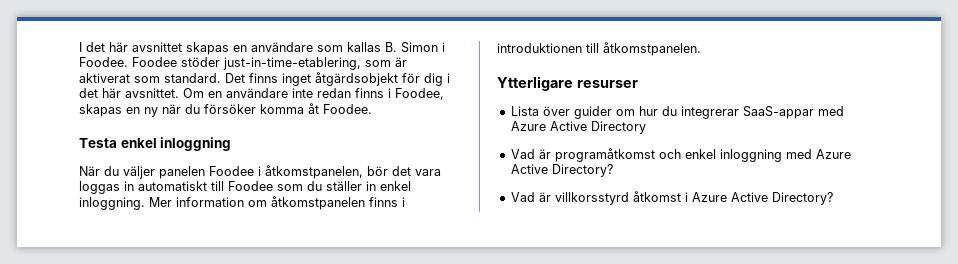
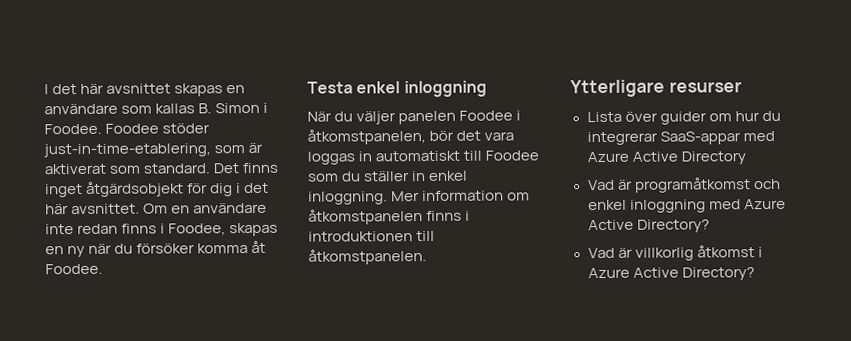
[554,192,629,205] villkorsstyrd -> [634,247,694,261] villkorlig

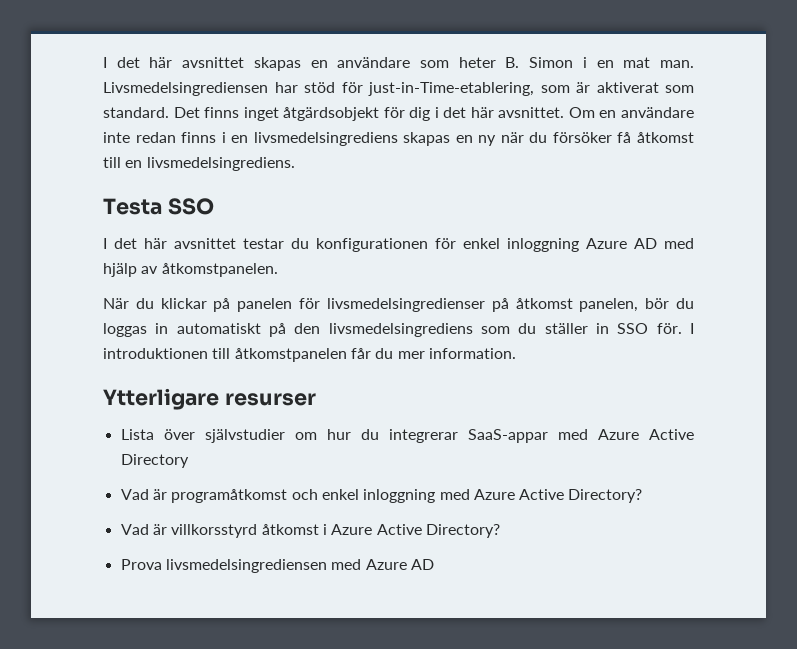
[155,103,196,114] kallas -> [458,57,496,68] heter
[44,123,211,135] [43,143,211,158] Foodee. Foodee stöder just-in-time-etablering, -> [596,57,694,68] [103,82,534,96] en mat man. Livsmedelsingrediensen har stöd för just-in-Time-etablering,
[168,223,227,236] Foodee, -> [231,132,398,146] en livsmedelsingrediens
[197,240,267,254] [45,263,103,275] [307,80,487,98] [307,110,522,125] [307,128,515,145] [307,150,540,165] [308,170,469,182] [308,190,531,205] [308,209,471,225] [308,230,436,242] [308,248,427,265] komma åt Foodee. // Testa enkel inloggning // När du väljer panelen Foodee i åtkomstpanelen, bör det vara loggas in automatiskt till Foodee som du ställer in enkel inloggning. Mer information om åtkomstpanelen finns i introduktionen till åtkomstpanelen. -> [617,132,695,143] [103,157,295,171] [103,198,214,215] [103,238,694,252] [103,263,278,277] [103,298,694,312] [103,323,694,337] [103,348,516,362] få åtkomst till en livsmedelsingrediens. // Testa SSO // I det här avsnittet testar du konfigurationen för enkel inloggning Azure AD med hjälp av åtkomstpanelen. // När du klickar på panelen för livsmedelsingredienser på åtkomst panelen, bör du loggas in automatiskt på den livsmedelsingrediens som du ställer in SSO för. I introduktionen till åtkomstpanelen får du mer information.
[659,111,707,125] guider -> [204,429,285,443] självstudier
[634,247,694,261] villkorlig -> [171,524,258,538] villkorsstyrd
(755, 274) none -> [120,559,434,573] // Prova livsmedelsingrediensen med Azure AD

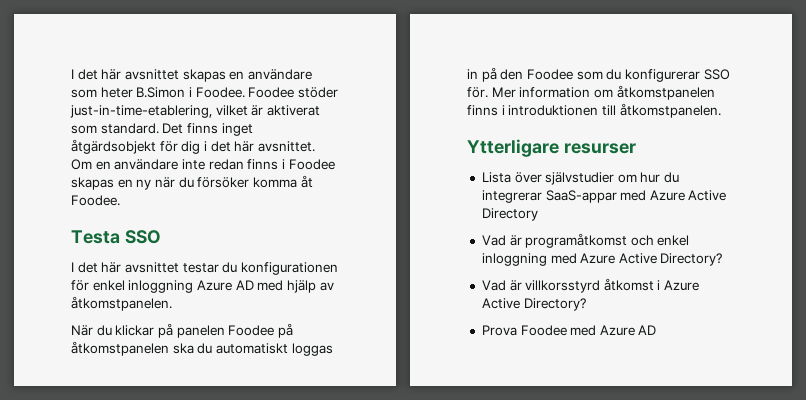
[505,57,694,68] [103,82,570,96] B. Simon i en mat man. Livsmedelsingrediensen har stöd för just-in-Time-etablering, som -> [136,87,338,98] [70,105,248,118] B.Simon i Foodee. Foodee stöder just-in-time-etablering, vilket
[231,132,398,146] en livsmedelsingrediens -> [288,159,335,170] Foodee
[617,132,695,143] [103,157,295,171] få åtkomst till en livsmedelsingrediens. -> [252,175,313,188] [71,195,120,206] komma åt Foodee.
[299,298,694,312] för livsmedelsingredienser på åtkomst panelen, bör du -> [228,323,293,338] [71,341,288,356] Foodee på åtkomstpanelen ska du automatiskt
[176,323,261,334] automatiskt -> (478, 74) none
[328,323,473,337] livsmedelsingrediens -> [526,69,573,80] Foodee
[544,323,694,334] [103,348,516,362] ställer in SSO för. I introduktionen till åtkomstpanelen får du mer information. -> [624,69,730,82] [467,85,715,100] [467,103,721,118] konfigurerar SSO för. Mer information om åtkomstpanelen finns i introduktionen till åtkomstpanelen.
[165,559,327,573] livsmedelsingrediensen -> [520,325,567,336] Foodee

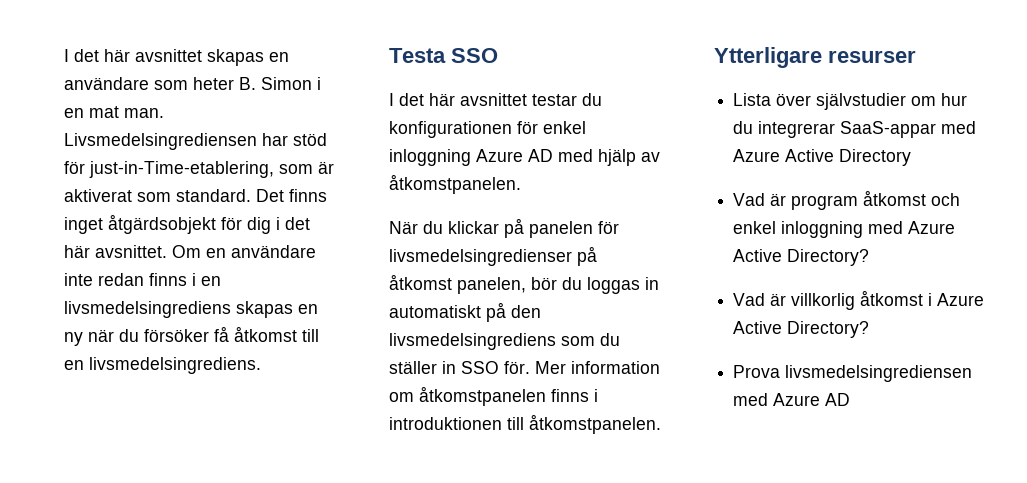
[136,87,338,98] [70,105,248,118] B.Simon i Foodee. Foodee stöder just-in-time-etablering, vilket -> [239,77,321,90] [64,106,164,118] [64,133,327,150] [64,161,313,178] B. Simon i en mat man. Livsmedelsingrediensen har stöd för just-in-Time-etablering, som
[288,159,335,170] Foodee -> [201,276,221,286] [64,301,231,318] en livsmedelsingrediens
[252,175,313,188] [71,195,120,206] komma åt Foodee. -> [214,326,319,342] [64,357,261,374] få åtkomst till en livsmedelsingrediens.
[228,323,293,338] [71,341,288,356] Foodee på åtkomstpanelen ska du automatiskt -> [598,221,619,234] [389,246,597,266] [389,274,582,294] för livsmedelsingredienser på åtkomst panelen, bör du
(478, 74) none -> [389,305,481,318] automatiskt
[526,69,573,80] Foodee -> [389,333,556,350] livsmedelsingrediens
[624,69,700,82] konfigurerar -> [389,361,456,374] ställer in
[525,233,628,248] programåtkomst -> [791,190,927,210] program åtkomst
[525,280,601,293] villkorsstyrd -> [791,293,856,310] villkorlig
[520,325,567,336] Foodee -> [785,365,973,382] livsmedelsingrediensen

